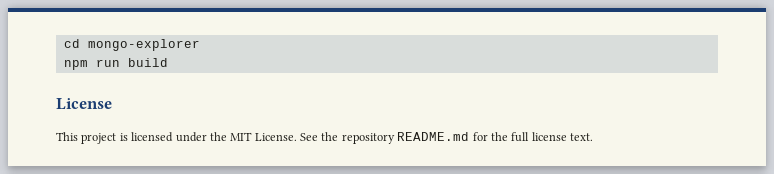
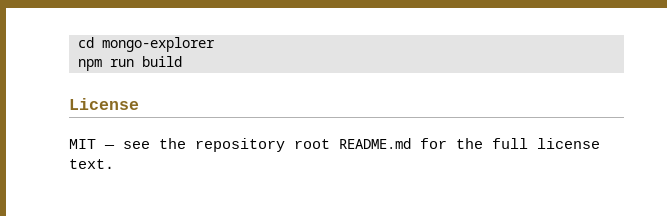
[56,132,318,144] This project is licensed under the MIT License. See -> [69,139,150,149] MIT — see
(395, 138) none -> [294,139,330,149] root

